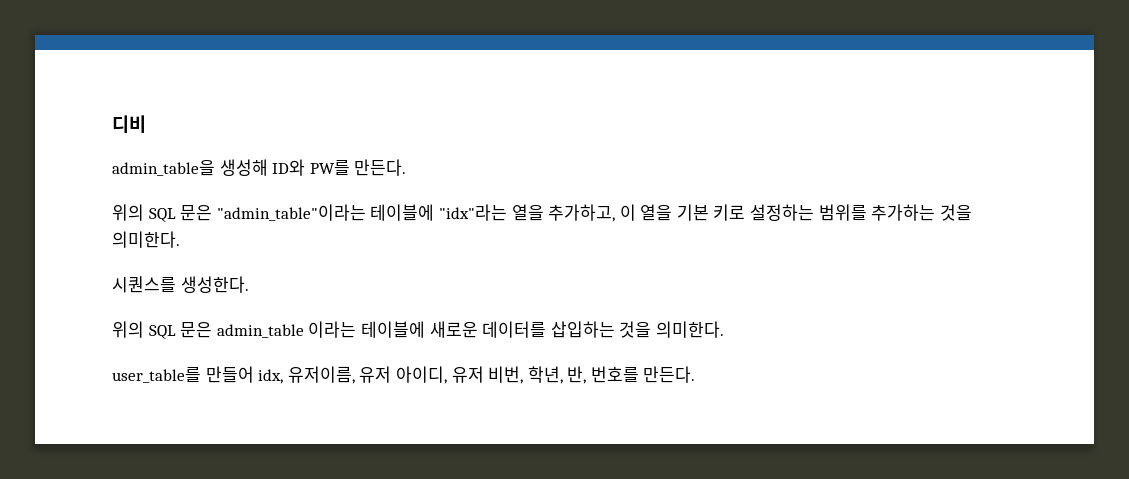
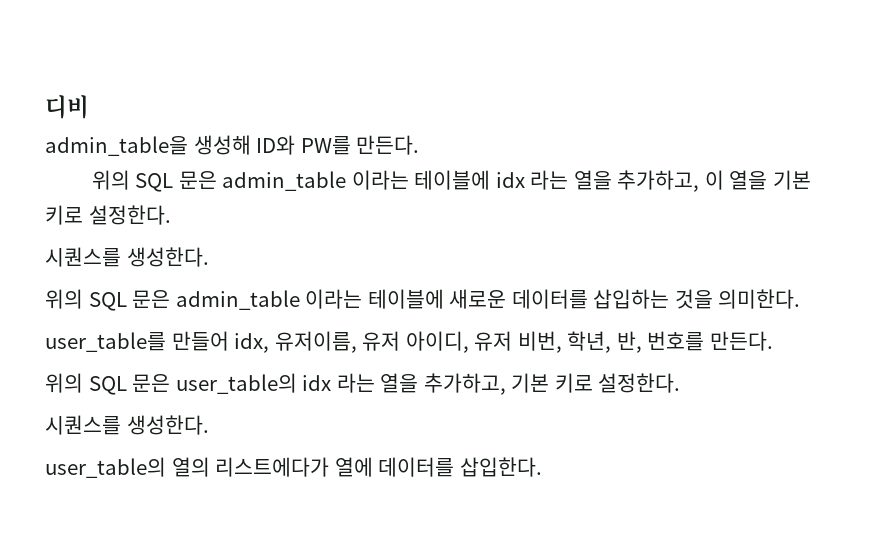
[216,204,507,221] "admin_table"이라는 테이블에 "idx"라는 -> [222,170,569,191] admin_table 이라는 테이블에 idx 라는
[750,204,972,221] [112,231,180,248] 설정하는 범위를 추가하는 것을 의미한다. -> [88,205,171,225] 설정한다.
(696, 374) none -> [45,373,681,395] [45,415,209,435] [45,457,542,478] // 위의 SQL 문은 user_table의 idx 라는 열을 추가하고, 기본 키로 설정한다. // 시퀀스를 생성한다. // user_table의 열의 리스트에다가 열에 데이터를 삽입한다.

